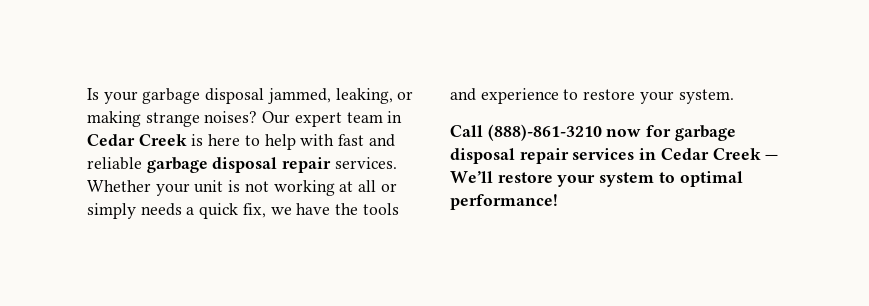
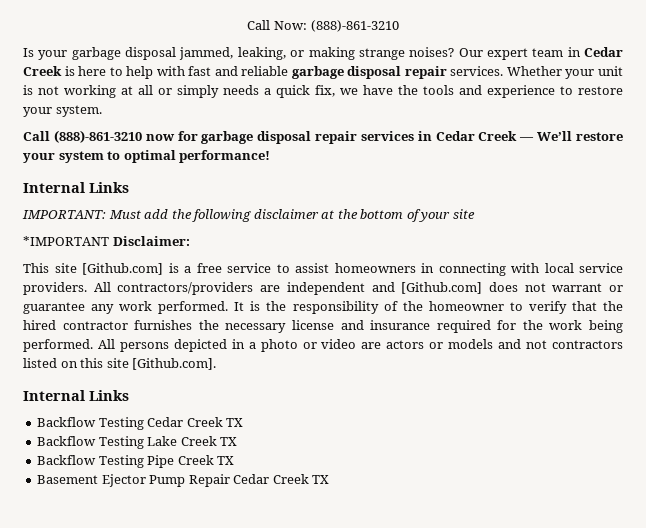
(87, 94) none -> [247,20,399,32] Call Now: (888)-861-3210 //
(558, 202) none -> [23,182,129,193] [22,209,475,222] [23,236,190,246] [23,263,623,276] [23,282,623,295] [23,301,623,314] [23,320,623,333] [23,339,623,352] [23,358,217,370] [23,390,129,401] [37,417,244,430] [37,436,238,449] [37,455,235,468] [37,474,330,487] // Internal Links // IMPORTANT: Must add the following disclaimer at the bottom of your site // *IMPORTANT Disclaimer: // This site [Github.com] is a free service to assist homeowners in connecting with local service providers. All contractors/providers are independent and [Github.com] does not warrant or guarantee any work performed. It is the responsibility of the homeowner to verify that the hired contractor furnishes the necessary license and insurance required for the work being performed. All persons depicted in a photo or video are actors or models and not contractors listed on this site [Github.com]. // Internal Links // Backflow Testing Cedar Creek TX // Backflow Testing Lake Creek TX // Backflow Testing Pipe Creek TX // Basement Ejector Pump Repair Cedar Creek TX

